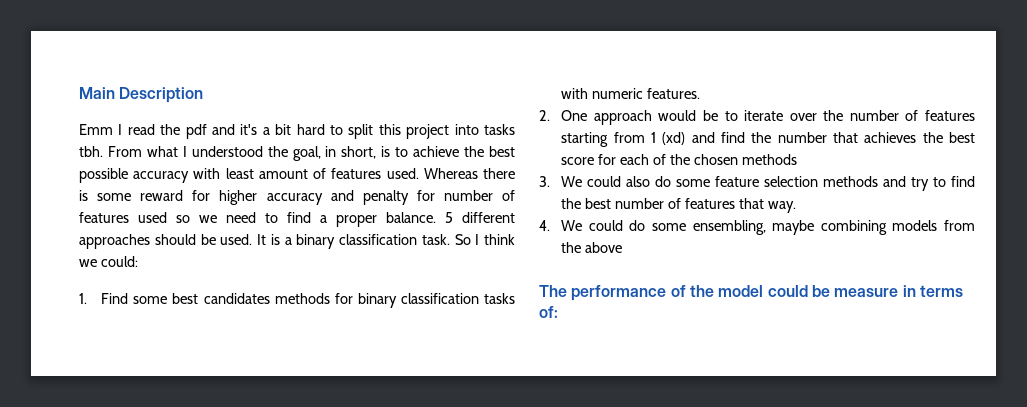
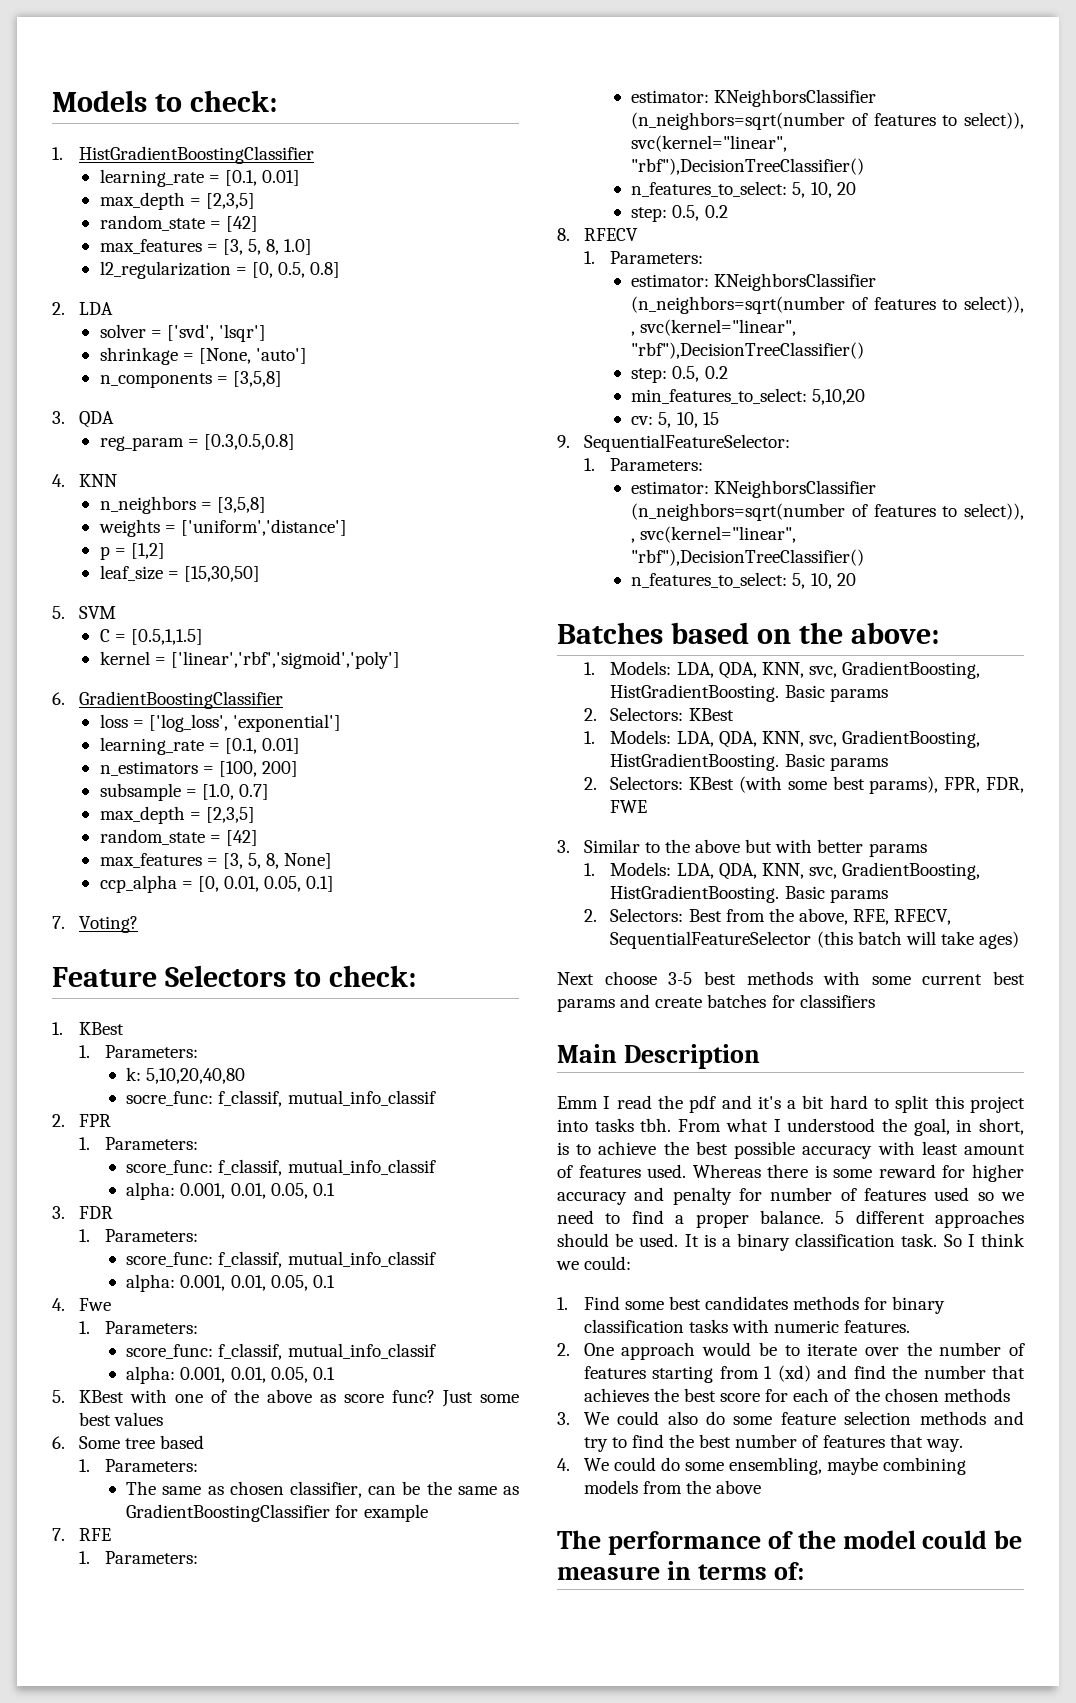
(79, 93) none -> [52,90,277,112] [52,146,314,164] [99,169,300,187] [99,192,255,210] [99,215,258,232] [99,239,313,255] [99,261,341,279] [52,302,113,315] [99,324,266,342] [99,347,307,365] [99,371,282,388] [52,411,114,428] [99,434,295,451] [52,474,117,487] [99,496,266,514] [98,519,347,537] [99,543,165,560] [99,565,260,582] [52,606,116,619] [99,629,203,645] [99,651,400,669] [52,691,283,709] [99,714,341,732] [99,737,300,755] [99,761,298,777] [99,783,269,801] [99,806,255,824] [99,829,258,846] [99,853,333,869] [99,875,335,893] [52,916,138,933] [52,965,416,987] [52,1022,124,1035] [78,1045,199,1058] [126,1067,246,1084] [126,1090,436,1107] [52,1114,111,1127] [78,1137,199,1150] [126,1159,436,1176] [126,1182,335,1200] [52,1206,113,1219] [78,1229,199,1242] [126,1251,436,1268] [126,1274,335,1292] [52,1298,111,1311] [78,1321,199,1334] [126,1343,436,1360] [126,1366,335,1384] [52,1389,519,1407] [78,1412,163,1426] [52,1435,204,1449] [78,1459,199,1472] [126,1481,519,1498] [126,1504,428,1522] [52,1528,111,1541] [78,1551,199,1564] [631,89,877,107] [631,112,1024,130] [631,135,788,152] [631,158,865,175] [631,181,856,198] [631,205,728,222] [557,228,638,241] [583,251,704,264] [631,273,877,291] [631,296,1024,314] [631,319,797,336] [631,342,865,359] [631,366,728,383] [631,388,866,405] [631,412,719,428] [557,434,790,452] [583,458,704,471] [631,480,877,498] [631,503,1024,521] [631,526,797,543] [631,549,865,566] [631,572,856,589] [557,622,939,644] [583,661,981,679] [610,684,888,702] [583,707,734,721] [583,730,981,748] [610,753,888,771] [583,776,1024,794] [610,800,648,813] [557,839,927,857] [583,862,981,880] [610,885,888,903] [583,908,952,925] [610,931,1020,949] [557,971,1025,985] [557,994,875,1012] Models to check: // 1. HistGradientBoostingClassifier // learning_rate = [0.1, 0.01] // max_depth = [2,3,5] // random_state = [42] // max_features = [3, 5, 8, 1.0] // l2_regularization = [0, 0.5, 0.8] // 2. LDA // solver = ['svd', 'lsqr'] // shrinkage = [None, 'auto'] // n_components = [3,5,8] // 3. QDA // reg_param = [0.3,0.5,0.8] // 4. KNN // n_neighbors = [3,5,8] // weights = ['uniform','distance'] // p = [1,2] // leaf_size = [15,30,50] // 5. SVM // C = [0.5,1,1.5] // kernel = ['linear','rbf','sigmoid','poly'] // 6. GradientBoostingClassifier // loss = ['log_loss', 'exponential'] // learning_rate = [0.1, 0.01] // n_estimators = [100, 200] // subsample = [1.0, 0.7] // max_depth = [2,3,5] // random_state = [42] // max_features = [3, 5, 8, None] // ccp_alpha = [0, 0.01, 0.05, 0.1] // 7. Voting? // Feature Selectors to check: // 1. KBest // 1. Parameters: // k: 5,10,20,40,80 // socre_func: f_classif, mutual_info_classif // 2. FPR // 1. Parameters: // score_func: f_classif, mutual_info_classif // alpha: 0.001, 0.01, 0.05, 0.1 // 3. FDR // 1. Parameters: // score_func: f_classif, mutual_info_classif // alpha: 0.001, 0.01, 0.05, 0.1 // 4. Fwe // 1. Parameters: // score_func: f_classif, mutual_info_classif // alpha: 0.001, 0.01, 0.05, 0.1 // 5. KBest with one of the above as score func? Just some best values // 6. Some tree based // 1. Parameters: // The same as chosen classifier, can be the same as GradientBoostingClassifier for example // 7. RFE // 1. Parameters: // estimator: KNeighborsClassifier (n_neighbors=sqrt(number of features to select)), svc(kernel="linear", "rbf"),DecisionTreeClassifier() // n_features_to_select: 5, 10, 20 // step: 0.5, 0.2 // 8. RFECV // 1. Parameters: // estimator: KNeighborsClassifier (n_neighbors=sqrt(number of features to select)), , svc(kernel="linear", "rbf"),DecisionTreeClassifier() // step: 0.5, 0.2 // min_features_to_select: 5,10,20 // cv: 5, 10, 15 // 9. SequentialFeatureSelector: // 1. Parameters: // estimator: KNeighborsClassifier (n_neighbors=sqrt(number of features to select)), , svc(kernel="linear", "rbf"),DecisionTreeClassifier() // n_features_to_select: 5, 10, 20 // Batches based on the above: // 1. Models: LDA, QDA, KNN, svc, GradientBoosting, HistGradientBoosting. Basic params // 2. Selectors: KBest // 1. Models: LDA, QDA, KNN, svc, GradientBoosting, HistGradientBoosting. Basic params // 2. Selectors: KBest (with some best params), FPR, FDR, FWE // 3. Similar to the above but with better params // 1. Models: LDA, QDA, KNN, svc, GradientBoosting, HistGradientBoosting. Basic params // 2. Selectors: Best from the above, RFE, RFECV, SequentialFeatureSelector (this batch will take ages) // Next choose 3-5 best methods with some current best params and create batches for classifiers //

